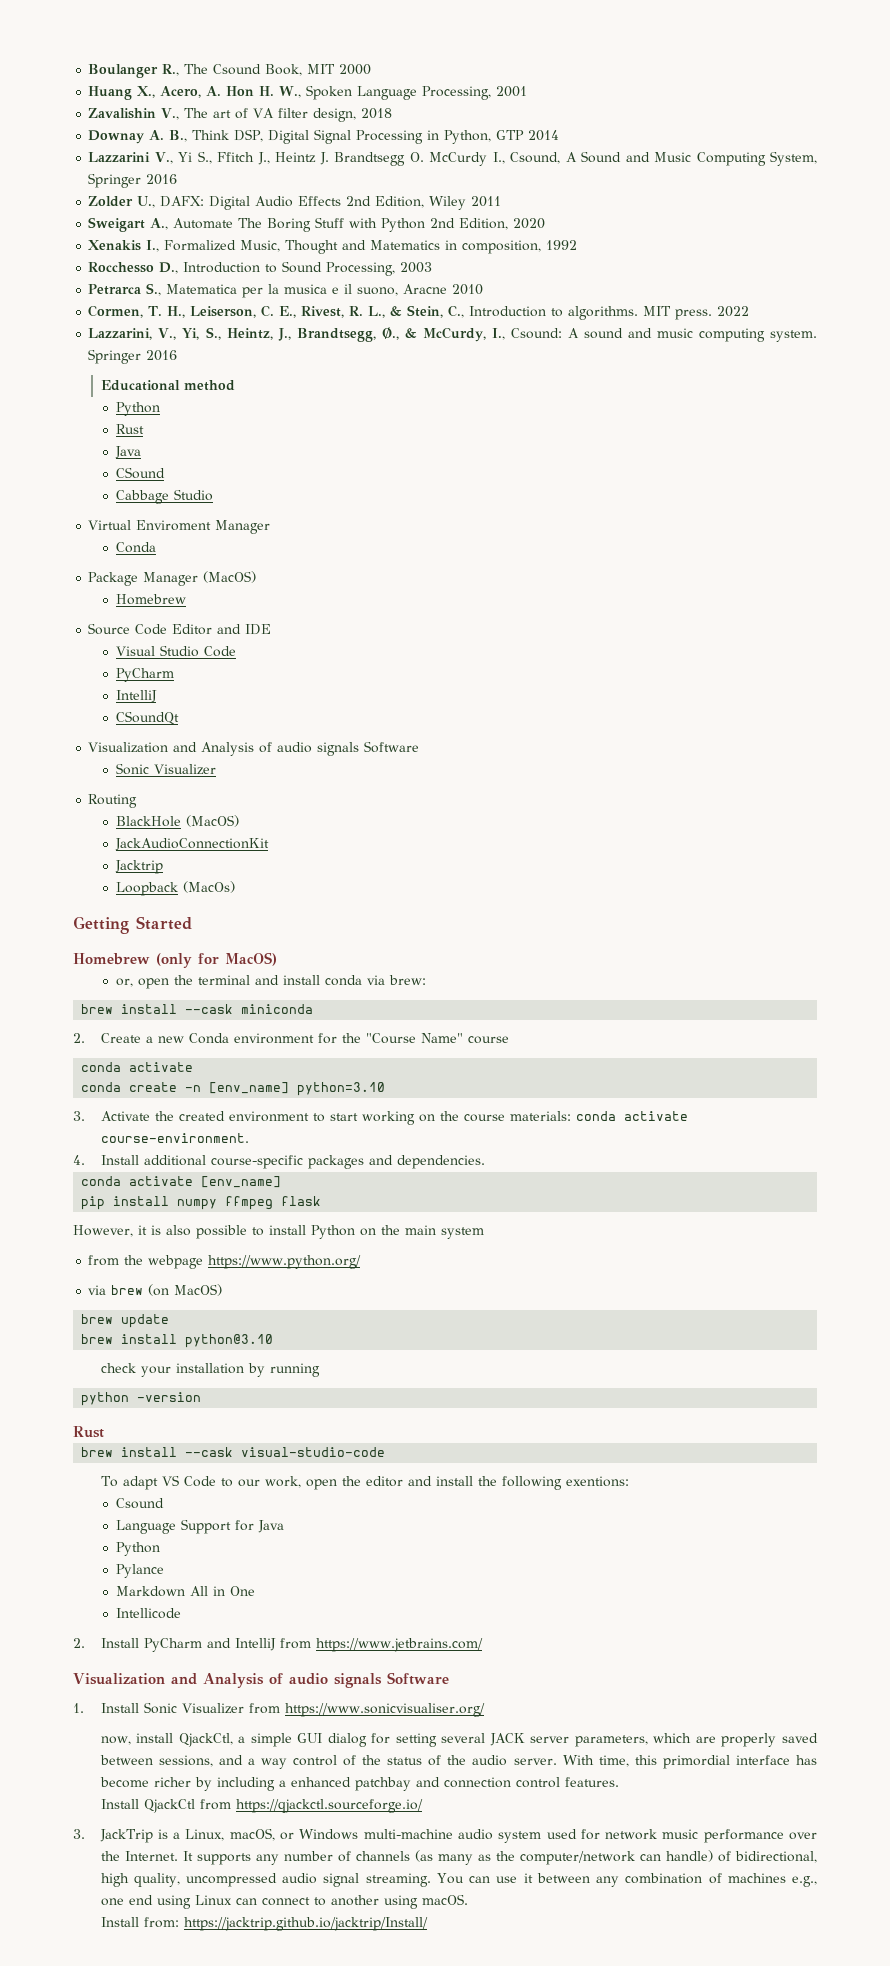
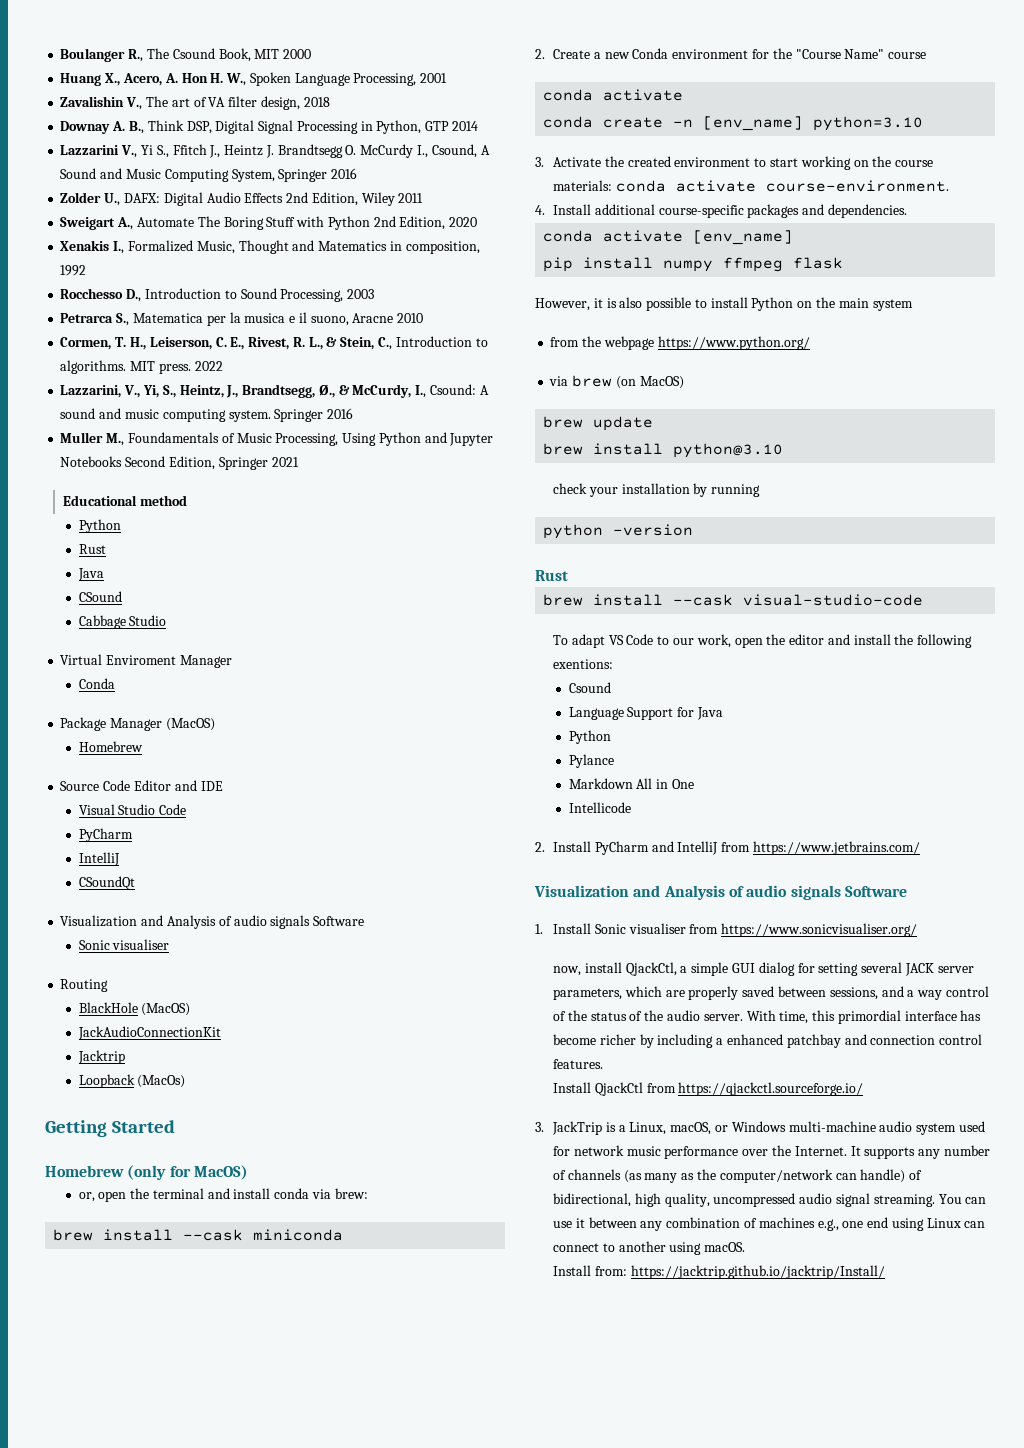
(178, 355) none -> [60,432,494,446] [60,456,299,470] // Muller M., Foundamentals of Music Processing, Using Python and Jupyter Notebooks Second Edition, Springer 2021
[153,764,216,775] Visualizer -> [112,939,170,950] visualiser
[181,1703,244,1714] Visualizer -> [628,923,686,934] visualiser

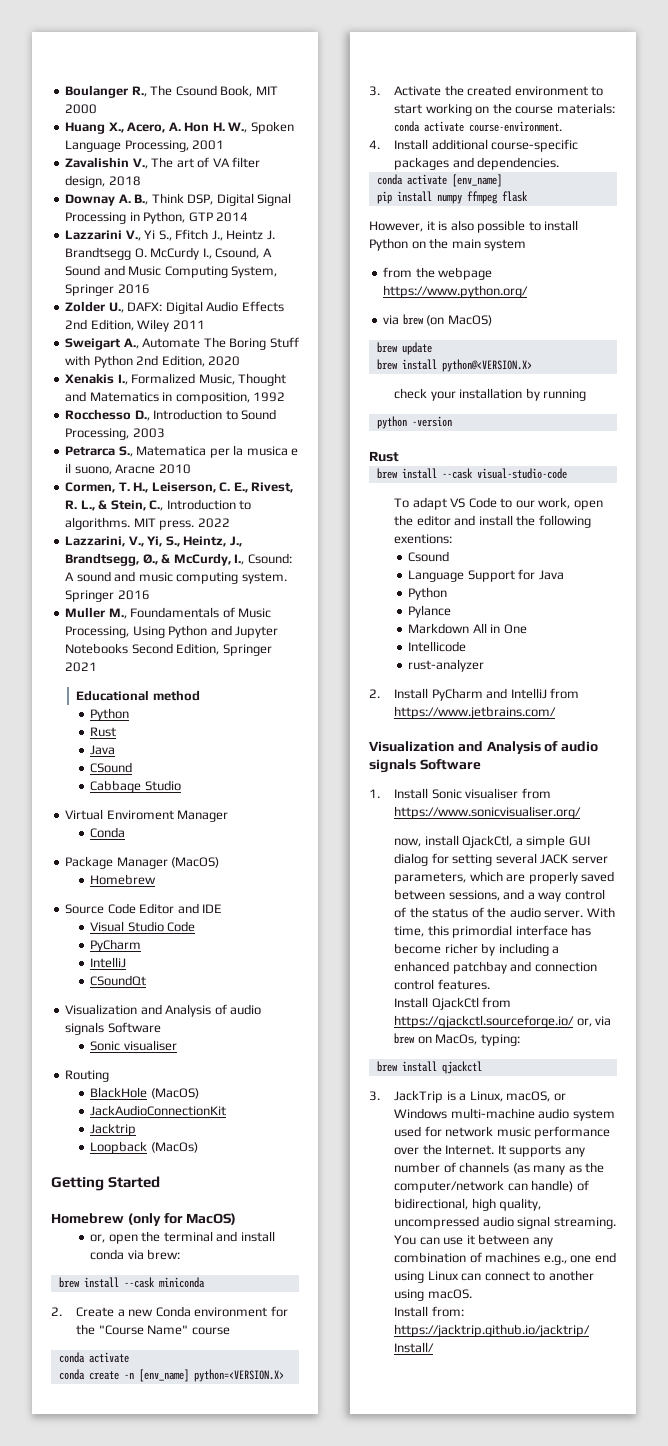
[813,116,924,131] python=3.10 -> [193,1369,284,1382] python=<VERSION.X>
[673,443,784,458] python@3.10 -> [441,359,532,372] python@<VERSION.X>
(631, 807) none -> [408,659,485,672] // rust-analyzer
(864, 1089) none -> [576,1016,612,1027] [394,1033,520,1046] [376,1061,482,1074] or, via brew on MacOs, typing: // brew install qjackctl

